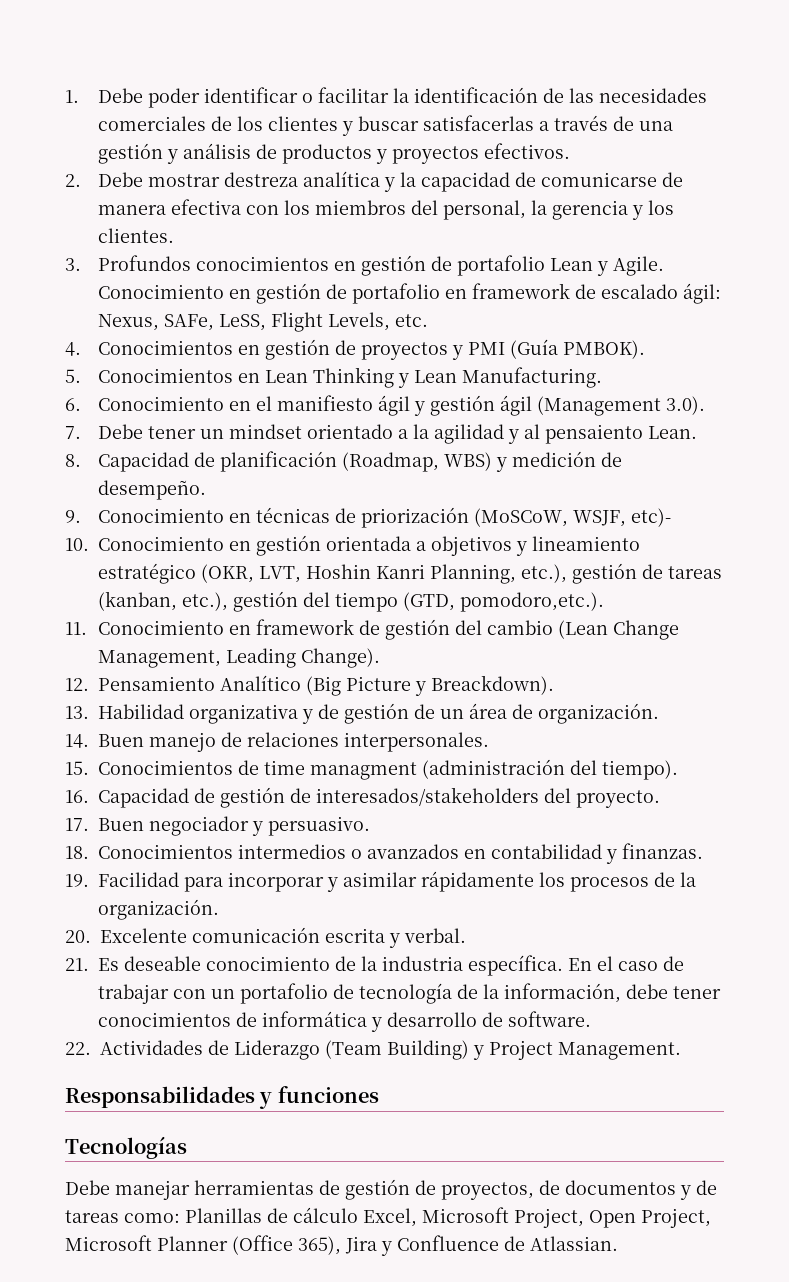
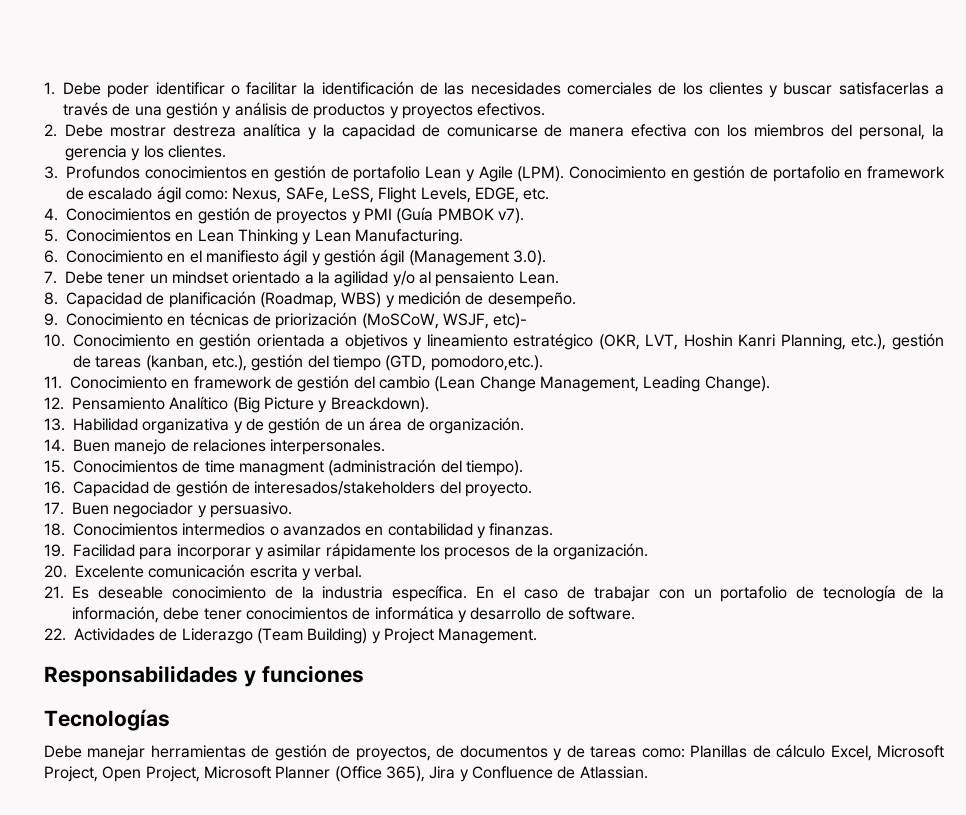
[612,256,664,276] Agile. -> [478,166,565,182] Agile (LPM).
[682,283,721,304] ágil: -> [156,186,228,203] ágil como:
(390, 321) none -> [474,187,519,203] EDGE,
[562,340,645,359] PMBOK). -> [437,208,524,224] PMBOK v7).
[507,429,519,444] y -> [392,271,415,287] y/o

